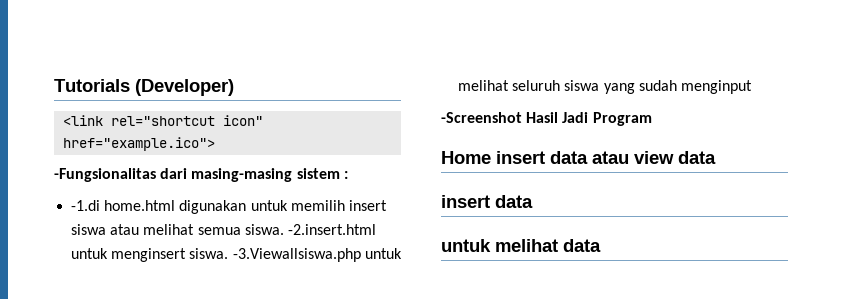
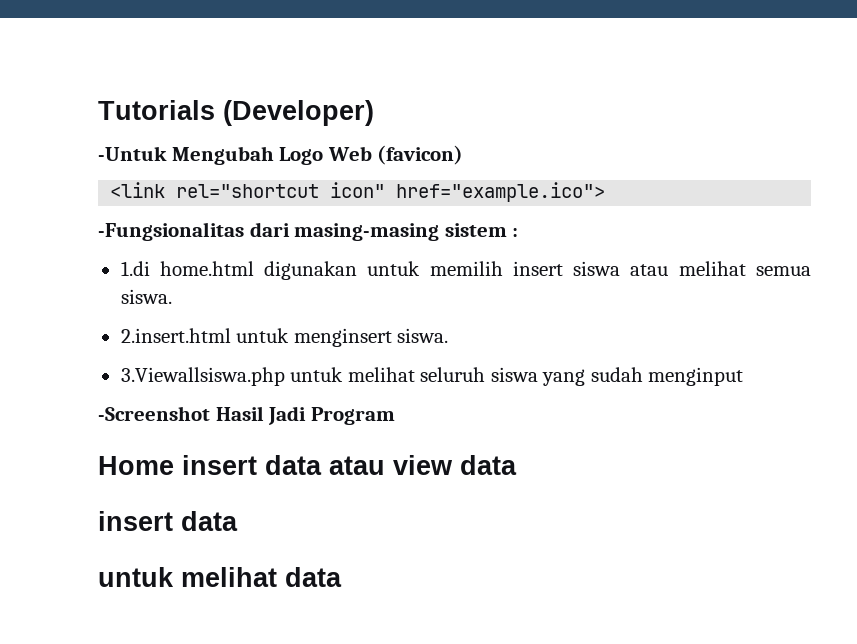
(234, 87) none -> [98,145,464,165] // -Untuk Mengubah Logo Web (favicon)
[71,200,101,211] -1.di -> [120,261,150,276] 1.di
[287,224,376,235] -2.insert.html -> [120,328,231,343] // 2.insert.html
[232,248,361,262] -3.Viewallsiswa.php -> [120,367,285,386] // 3.Viewallsiswa.php

